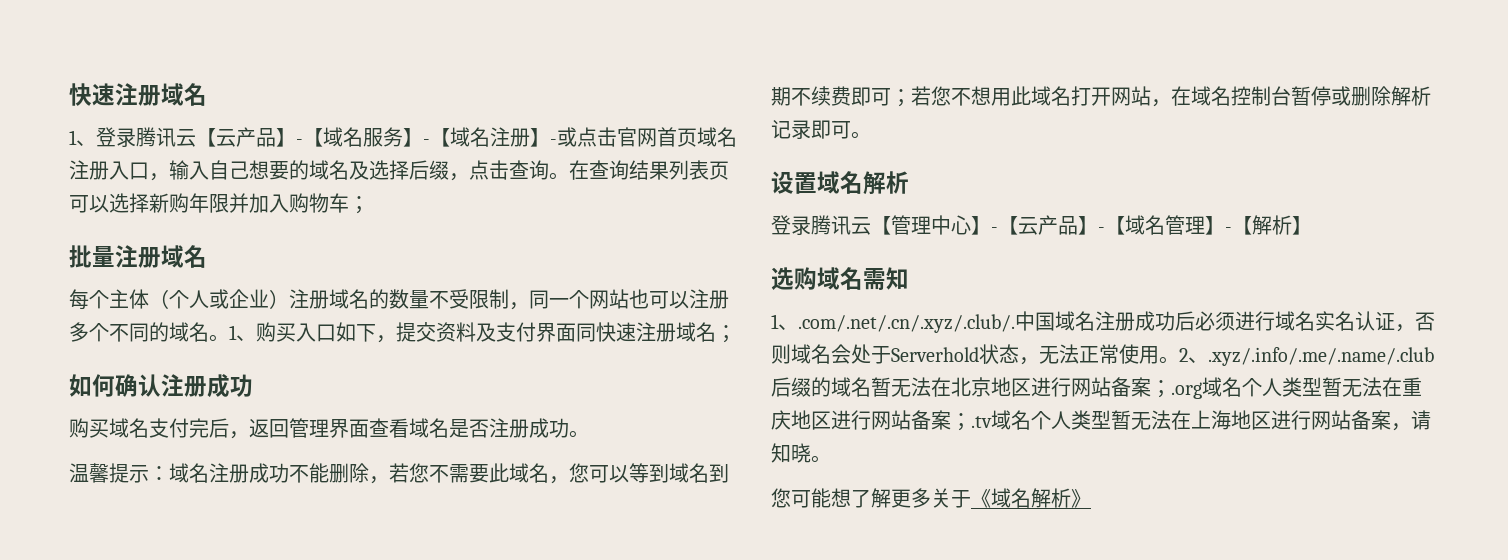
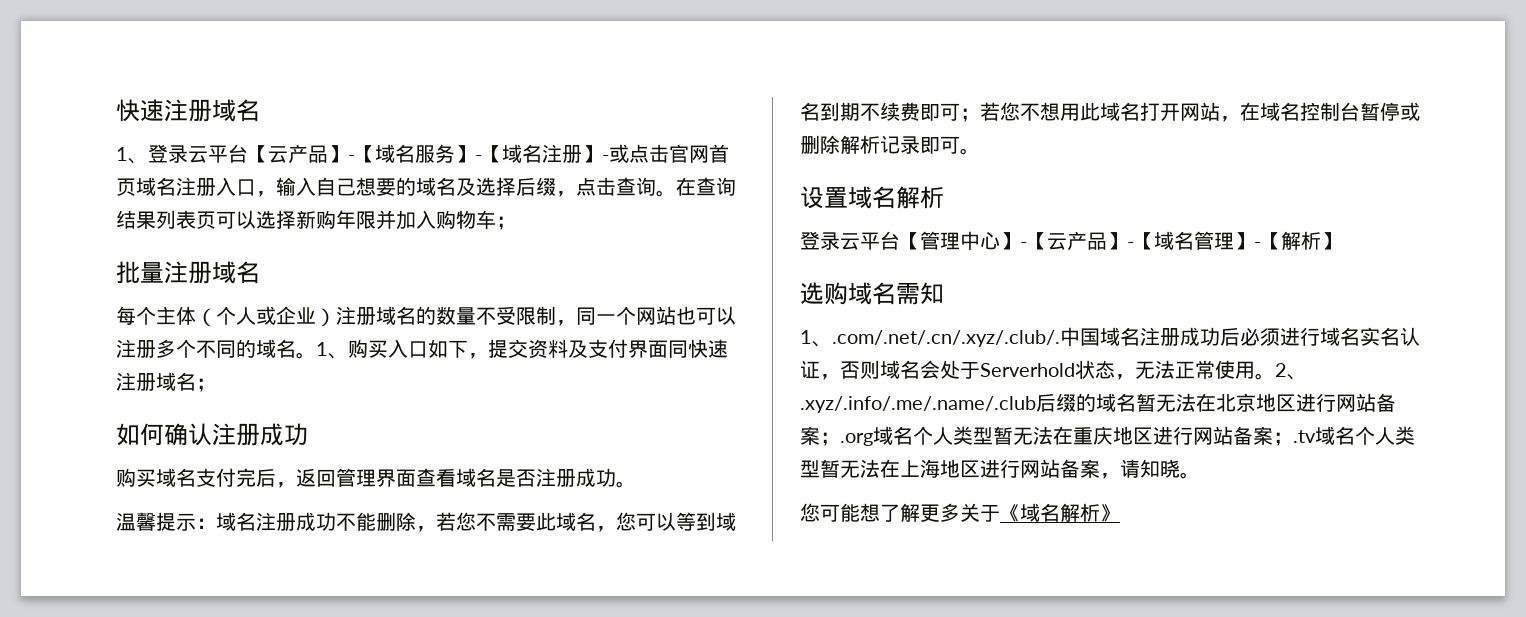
[136,127,196,147] 腾讯云 -> [188,144,248,163] 云平台
[811,215,871,235] 腾讯云 -> [840,231,900,250] 云平台

